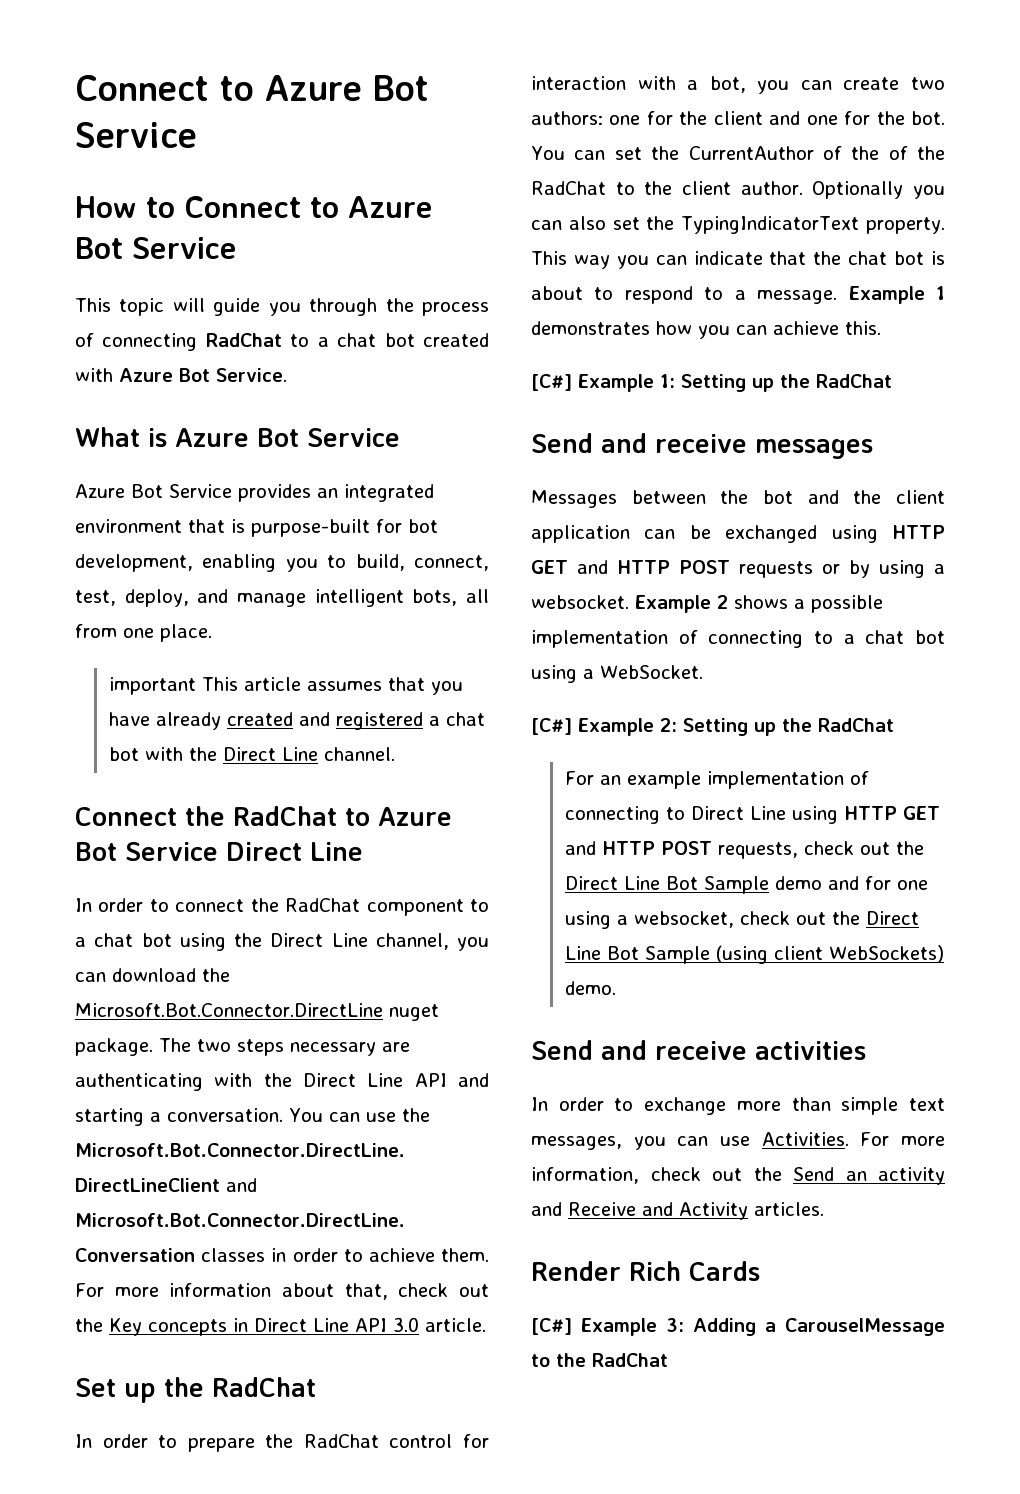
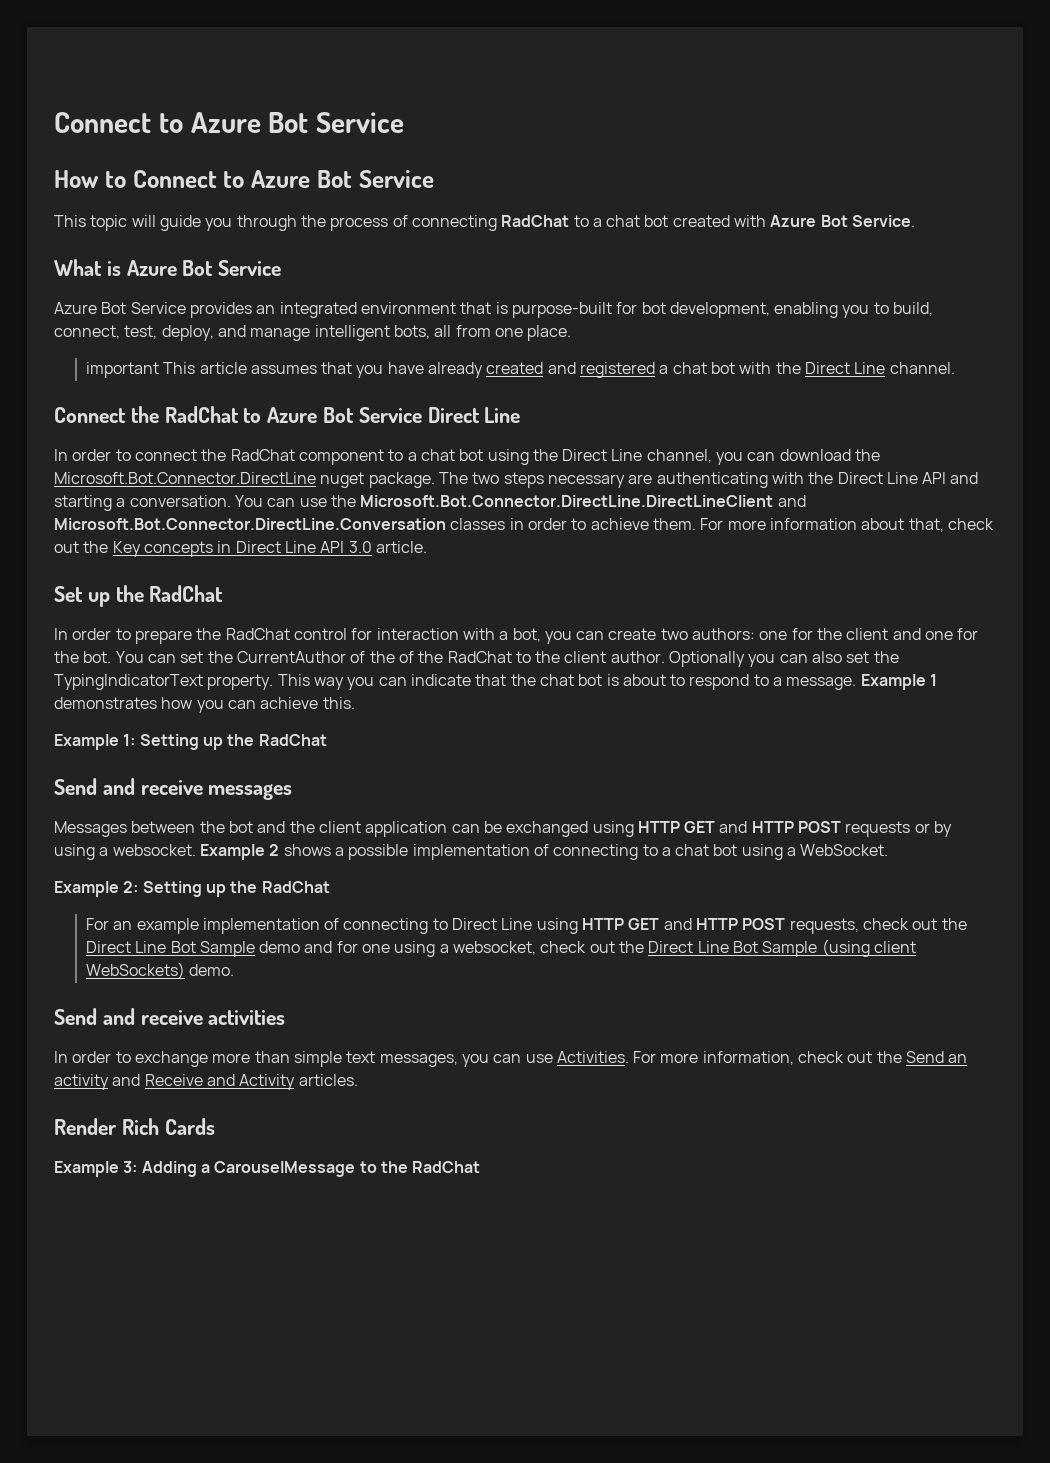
[531,374,572,391] [C#] -> (355, 703) none
[531,718,572,735] [C#] -> (889, 850) none
[531,1318,572,1335] [C#] -> (215, 1126) none

